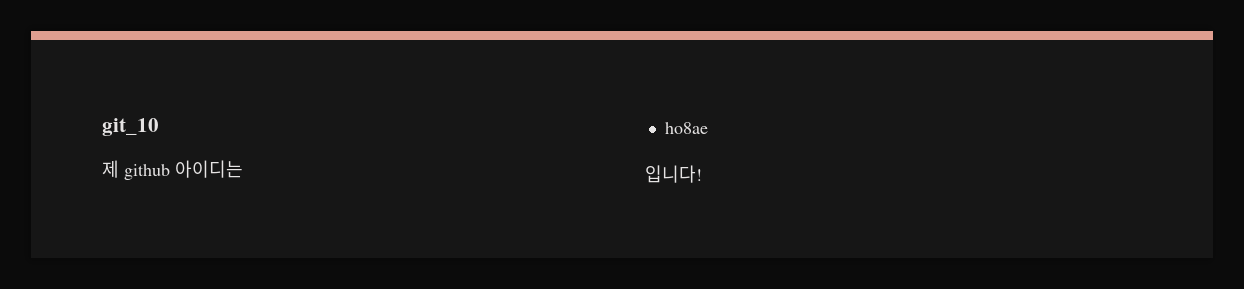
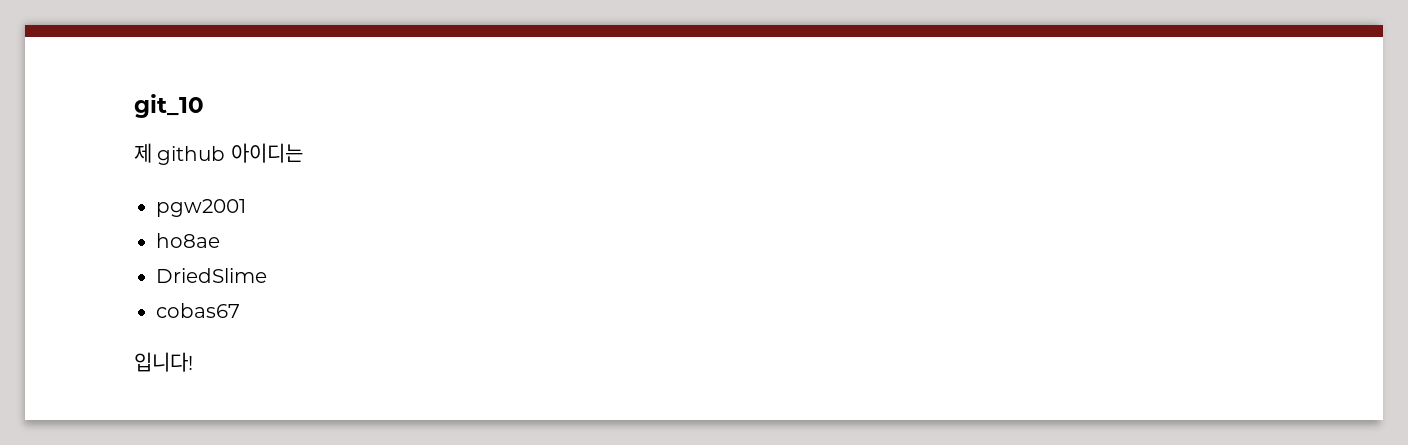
(243, 169) none -> [156,199,246,217] // pgw2001
(708, 128) none -> [156,268,267,283] [156,303,240,318] // DriedSlime // cobas67

